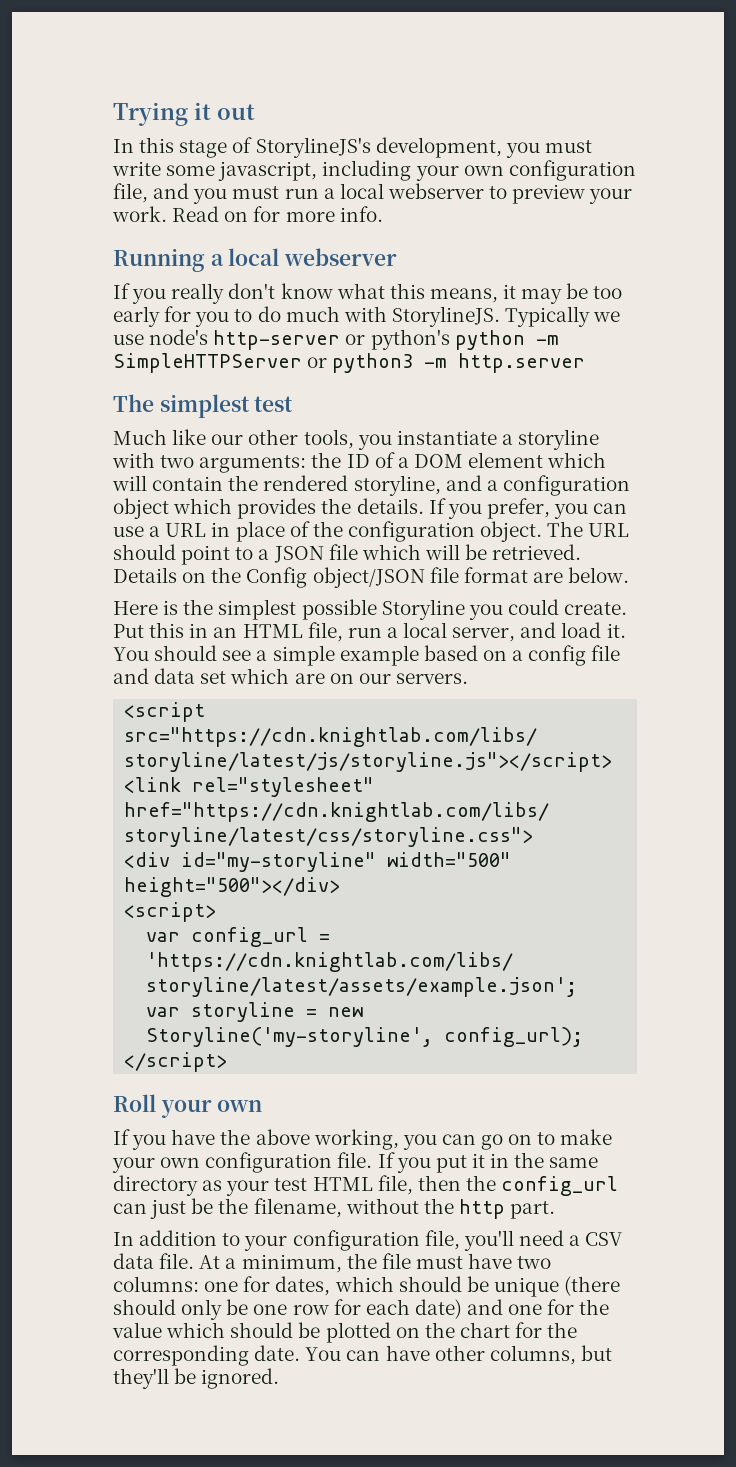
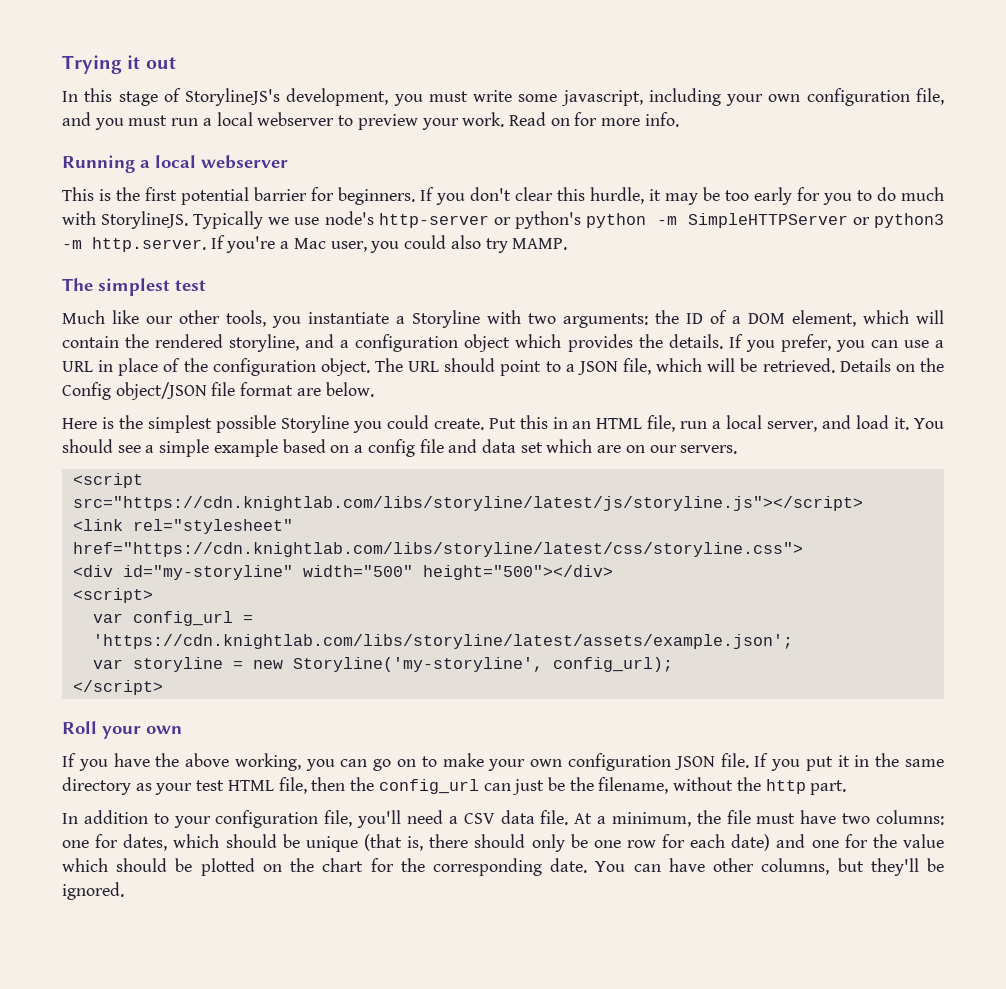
[113,283,498,304] If you really don't know what this means, -> [62,187,644,205] This is the first potential barrier for beginners. If you don't clear this hurdle,
[458,353,586,373] http.server -> [92,235,568,253] http.server. If you're a Mac user, you could also try MAMP.
[518,429,600,450] storyline -> [412,310,480,328] Storyline
[468,452,544,468] element -> [792,310,856,327] element,
[328,544,358,560] file -> [623,358,651,375] file,
(333, 1162) none -> [674,756,715,770] JSON
[564,1276,621,1296] (there -> [363,834,469,851] (that is, there

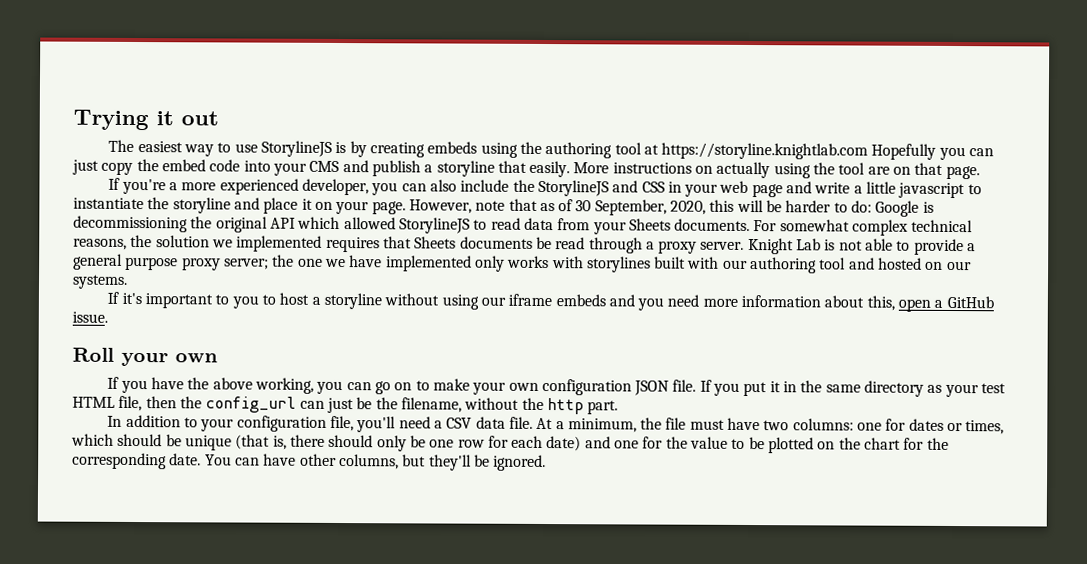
[62,88,944,106] [62,112,679,130] [62,155,288,173] [62,187,944,205] [62,211,944,229] [62,235,568,253] [62,278,206,296] [62,310,944,328] [62,334,944,352] [62,358,944,376] [62,382,374,400] [62,415,945,433] [62,439,738,457] [72,473,143,488] [72,496,863,511] [72,519,293,534] [72,542,803,557] [72,565,613,580] [72,588,153,603] [92,611,253,626] [92,634,793,649] [92,657,673,672] [72,680,163,695] In this stage of StorylineJS's development, you must write some javascript, including your own configuration file, and you must run a local webserver to preview your work. Read on for more info. // Running a local webserver // This is the first potential barrier for beginners. If you don't clear this hurdle, it may be too early for you to do much with StorylineJS. Typically we use node's http-server or python's python -m SimpleHTTPServer or python3 -m http.server. If you're a Mac user, you could also try MAMP. // The simplest test // Much like our other tools, you instantiate a Storyline with two arguments: the ID of a DOM element, which will contain the rendered storyline, and a configuration object which provides the details. If you prefer, you can use a URL in place of the configuration object. The URL should point to a JSON file, which will be retrieved. Details on the Config object/JSON file format are below. // Here is the simplest possible Storyline you could create. Put this in an HTML file, run a local server, and load it. You should see a simple example based on a config file and data set which are on our servers. // <script src="https://cdn.knightlab.com/libs/storyline/latest/js/storyline.js"></script> // <link rel="stylesheet" href="https://cdn.knightlab.com/libs/storyline/latest/css/storyline.css"> // <div id="my-storyline" width="500" height="500"></div> // <script> // var config_url = 'https://cdn.knightlab.com/libs/storyline/latest/assets/example.json'; // var storyline = new Storyline('my-storyline', config_url); // </script> -> [108,139,995,161] [72,159,980,180] [108,177,982,199] [73,197,934,217] [73,215,974,236] [73,234,977,256] [73,253,972,274] [72,274,128,289] [107,291,994,312] [72,311,108,323] The easiest way to use StorylineJS is by creating embeds using the authoring tool at https://storyline.knightlab.com Hopefully you can just copy the embed code into your CMS and publish a storyline that easily. More instructions on actually using the tool are on that page. // If you're a more experienced developer, you can also include the StorylineJS and CSS in your web page and write a little javascript to instantiate the storyline and place it on your page. However, note that as of 30 September, 2020, this will be harder to do: Google is decommissioning the original API which allowed StorylineJS to read data from your Sheets documents. For somewhat complex technical reasons, the solution we implemented requires that Sheets documents be read through a proxy server. Knight Lab is not able to provide a general purpose proxy server; the one we have implemented only works with storylines built with our authoring tool and hosted on our systems. // If it's important to you to host a storyline without using our iframe embeds and you need more information about this, open a GitHub issue.
[123,834,168,851] dates, -> [908,418,1005,435] dates or times,
[62,858,168,872] which should -> [731,438,746,449] to

